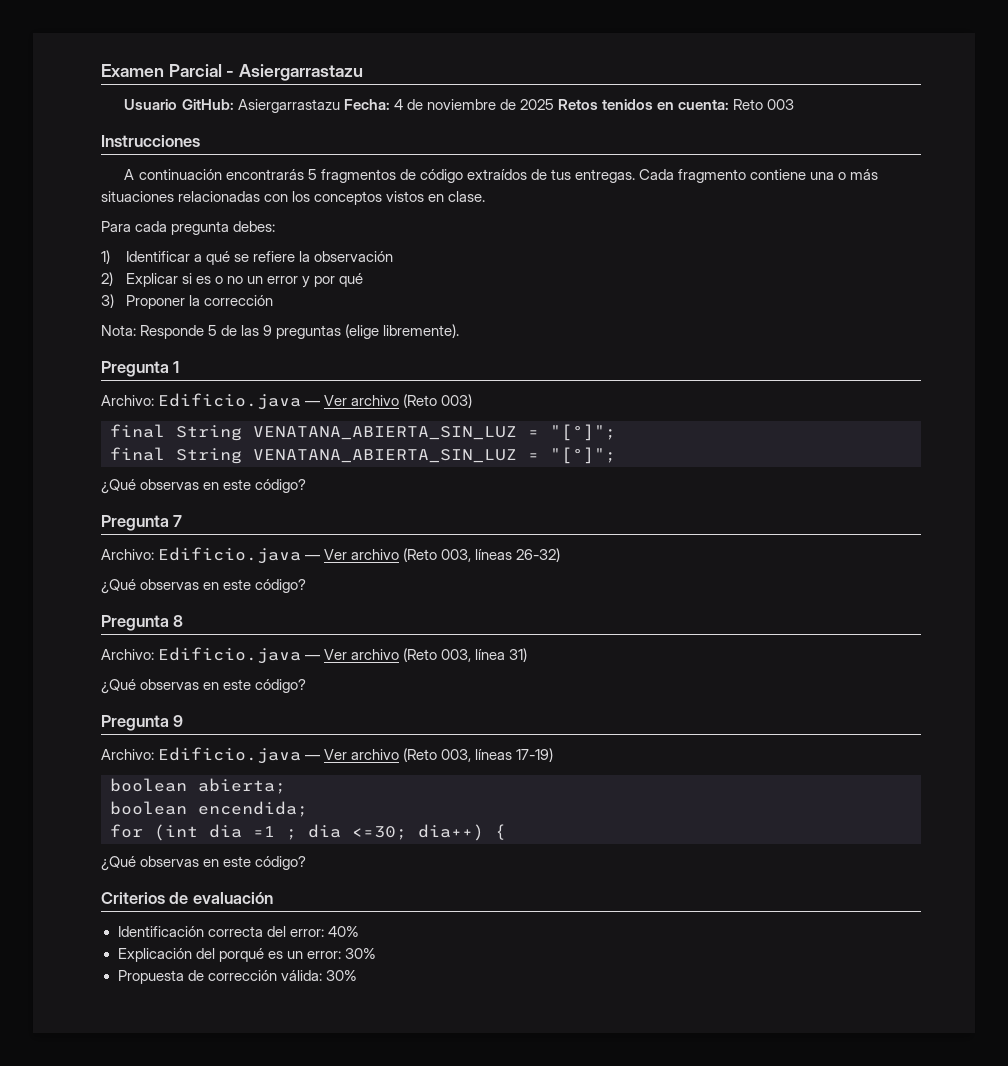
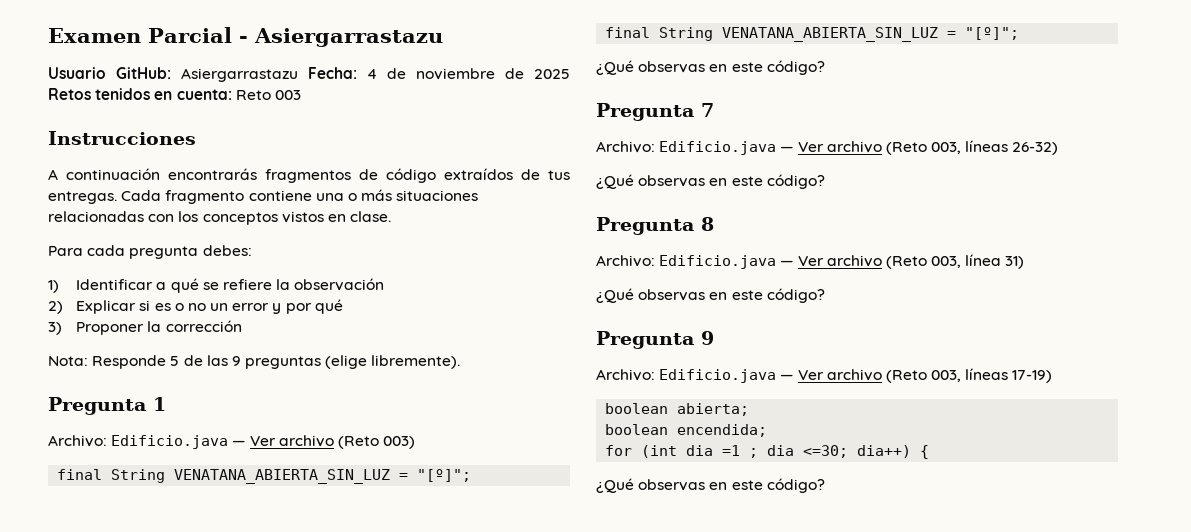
[307,169,317,180] 5 -> (257, 174) none
[101,892,273,904] [117,926,359,937] [117,948,376,962] [117,970,357,984] // Criterios de evaluación // Identificación correcta del error: 40% // Explicación del porqué es un error: 30% // Propuesta de corrección válida: 30% -> (825, 485) none

